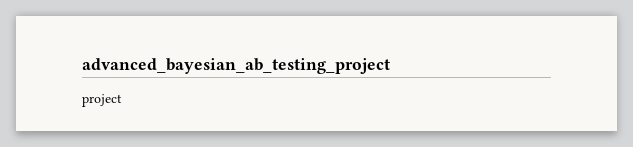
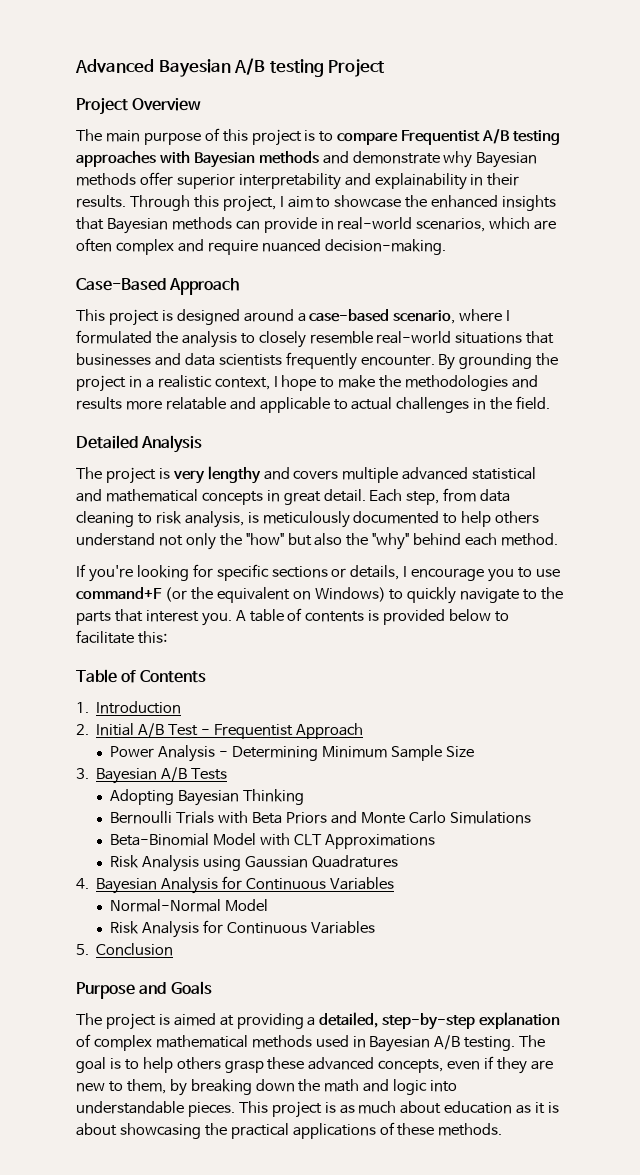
[82,58,390,74] [82,94,122,107] advanced_bayesian_ab_testing_project // project -> [75,58,386,77] [76,97,202,115] [76,128,561,146] [76,151,538,168] [76,172,520,190] [76,195,557,212] [76,217,557,234] [76,238,446,255] [76,278,240,295] [76,309,511,326] [76,330,555,348] [76,352,559,370] [76,375,539,392] [76,396,551,413] [76,435,203,453] [76,466,537,484] [76,488,511,505] [76,511,540,528] [76,533,559,550] [76,564,560,582] [76,587,564,604] [76,608,510,626] [76,630,167,644] [76,669,206,683] [76,701,182,714] [76,723,363,739] [110,745,474,762] [76,767,228,784] [110,789,305,806] [110,811,531,824] [110,833,436,849] [110,855,399,872] [76,876,394,894] [110,899,269,912] [110,920,376,938] [76,943,174,956] [76,981,212,999] [76,1012,561,1030] [76,1034,546,1052] [76,1056,553,1074] [76,1079,458,1096] [76,1101,560,1118] [76,1122,503,1139] Advanced Bayesian A/B testing Project // Project Overview // The main purpose of this project is to compare Frequentist A/B testing approaches with Bayesian methods and demonstrate why Bayesian methods offer superior interpretability and explainability in their results. Through this project, I aim to showcase the enhanced insights that Bayesian methods can provide in real-world scenarios, which are often complex and require nuanced decision-making. // Case-Based Approach // This project is designed around a case-based scenario, where I formulated the analysis to closely resemble real-world situations that businesses and data scientists frequently encounter. By grounding the project in a realistic context, I hope to make the methodologies and results more relatable and applicable to actual challenges in the field. // Detailed Analysis // The project is very lengthy and covers multiple advanced statistical and mathematical concepts in great detail. Each step, from data cleaning to risk analysis, is meticulously documented to help others understand not only the "how" but also the "why" behind each method. // If you're looking for specific sections or details, I encourage you to use command+F (or the equivalent on Windows) to quickly navigate to the parts that interest you. A table of contents is provided below to facilitate this: // Table of Contents // 1. Introduction // 2. Initial A/B Test - Frequentist Approach // Power Analysis - Determining Minimum Sample Size // 3. Bayesian A/B Tests // Adopting Bayesian Thinking // Bernoulli Trials with Beta Priors and Monte Carlo Simulations // Beta-Binomial Model with CLT Approximations // Risk Analysis using Gaussian Quadratures // 4. Bayesian Analysis for Continuous Variables // Normal-Normal Model // Risk Analysis for Continuous Variables // 5. Conclusion // Purpose and Goals // The project is aimed at providing a detailed, step-by-step explanation of complex mathematical methods used in Bayesian A/B testing. The goal is to help others grasp these advanced concepts, even if they are new to them, by breaking down the math and logic into understandable pieces. This project is as much about education as it is about showcasing the practical applications of these methods.

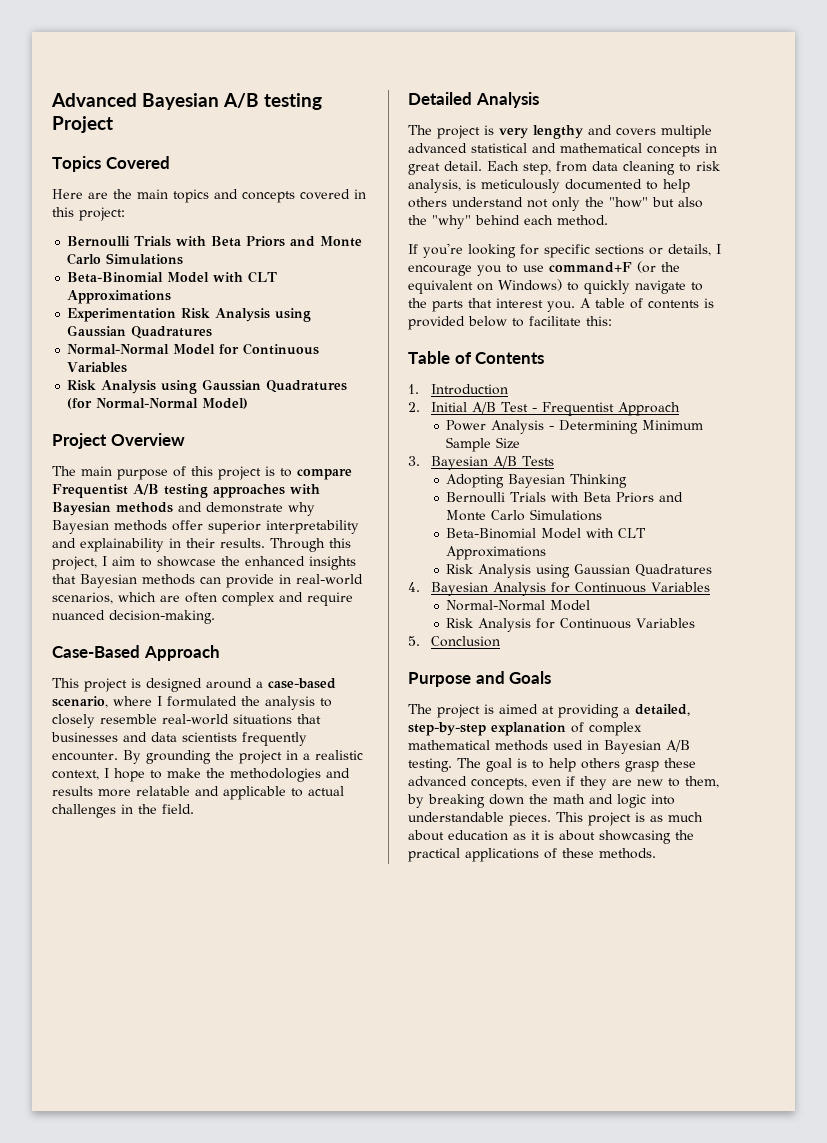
(386, 68) none -> [52,156,170,172] [52,189,366,203] [52,207,125,221] [67,236,363,247] [67,253,184,265] [67,271,278,283] [67,290,172,304] [67,308,312,322] [67,325,213,339] [67,343,320,355] [67,362,128,373] [67,379,348,394] [67,398,249,409] // Topics Covered // Here are the main topics and concepts covered in this project: // Bernoulli Trials with Beta Priors and Monte Carlo Simulations // Beta-Binomial Model with CLT Approximations // Experimentation Risk Analysis using Gaussian Quadratures // Normal-Normal Model for Continuous Variables // Risk Analysis using Gaussian Quadratures (for Normal-Normal Model)

